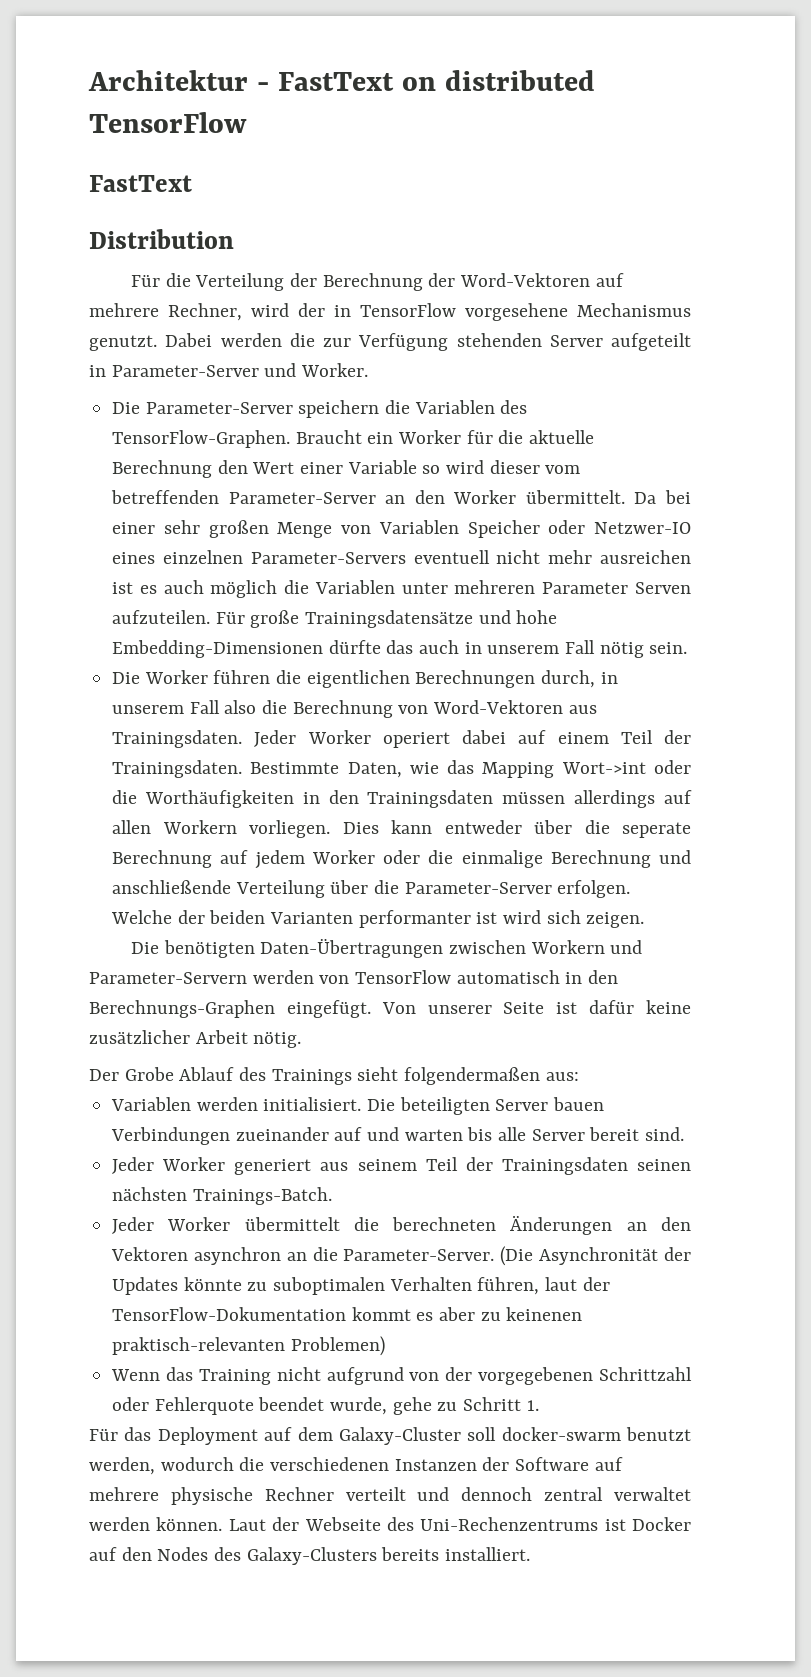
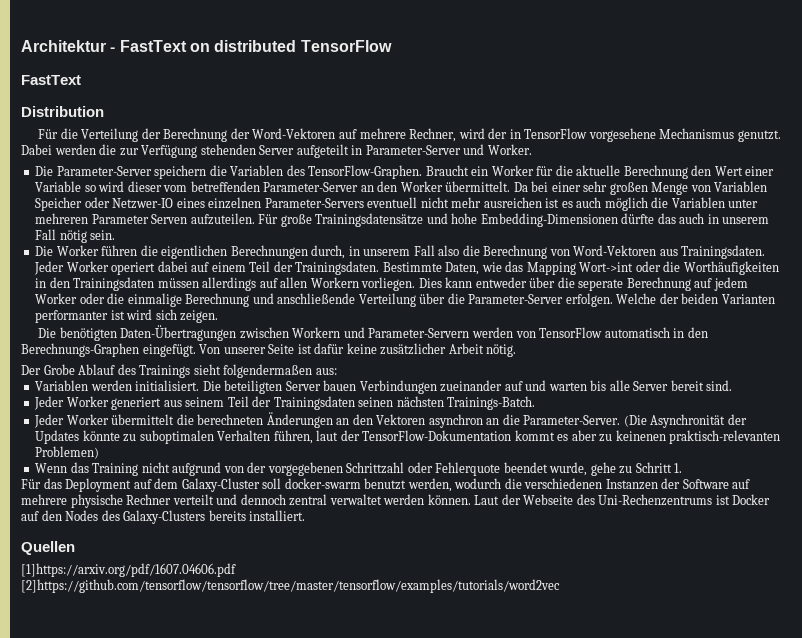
(531, 1554) none -> [21,541,75,555] [21,563,236,577] [21,579,560,593] // Quellen // [1]https://arxiv.org/pdf/1607.04606.pdf // [2]https://github.com/tensorflow/tensorflow/tree/master/tensorflow/examples/tutorials/word2vec

